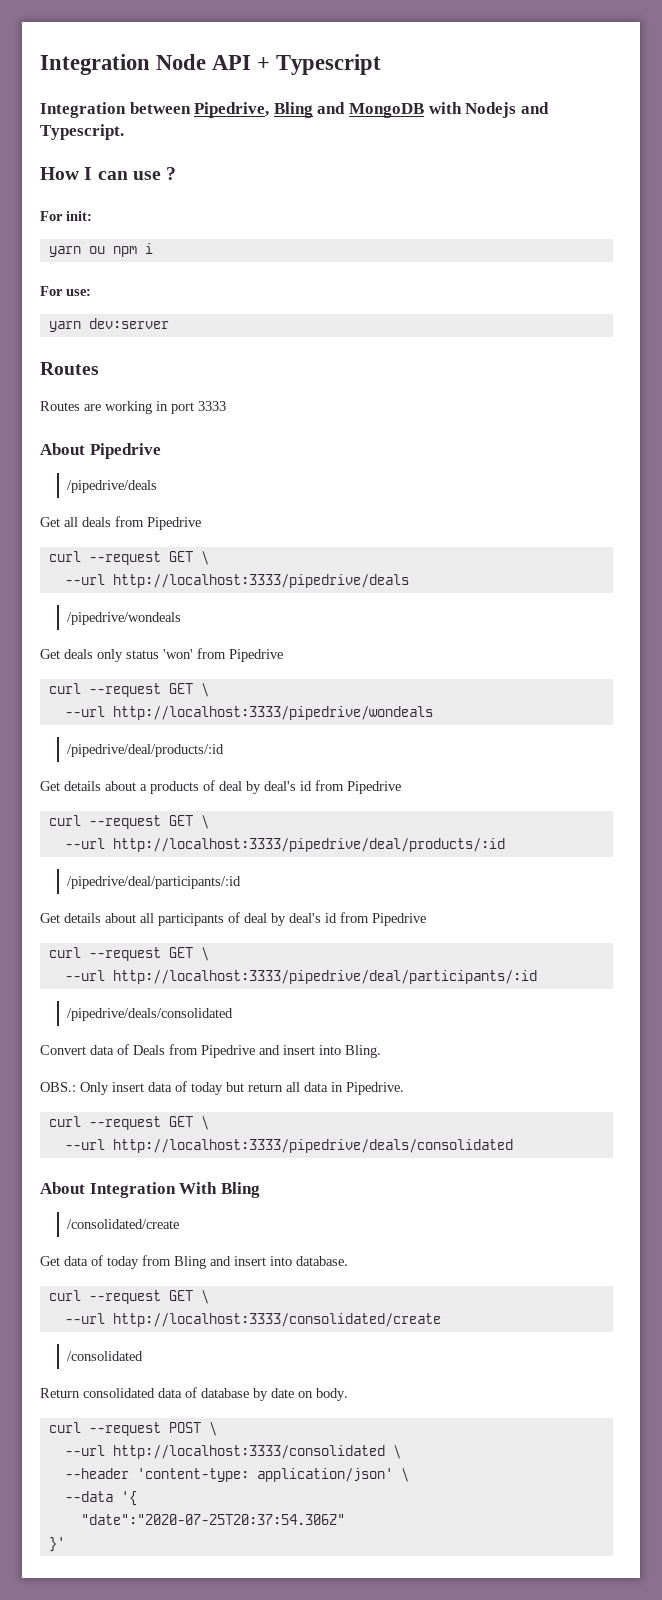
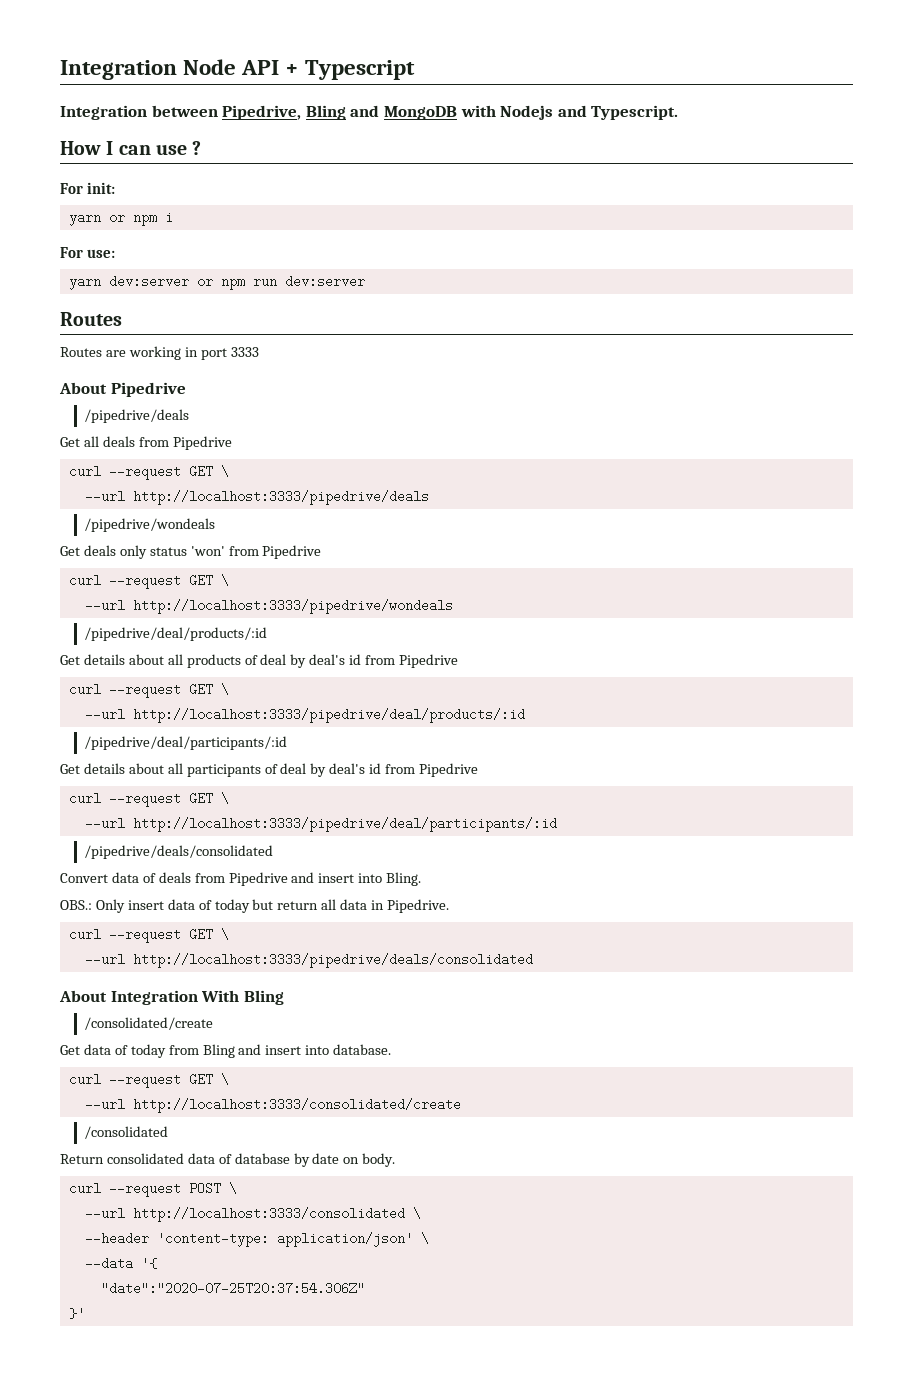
[88,246,105,254] ou -> [108,215,125,222] or
(169, 323) none -> [196,275,365,290] or npm run dev:server
[140,784,147,791] a -> [167,654,183,665] all
[133,1045,165,1055] Deals -> [158,872,191,883] deals

